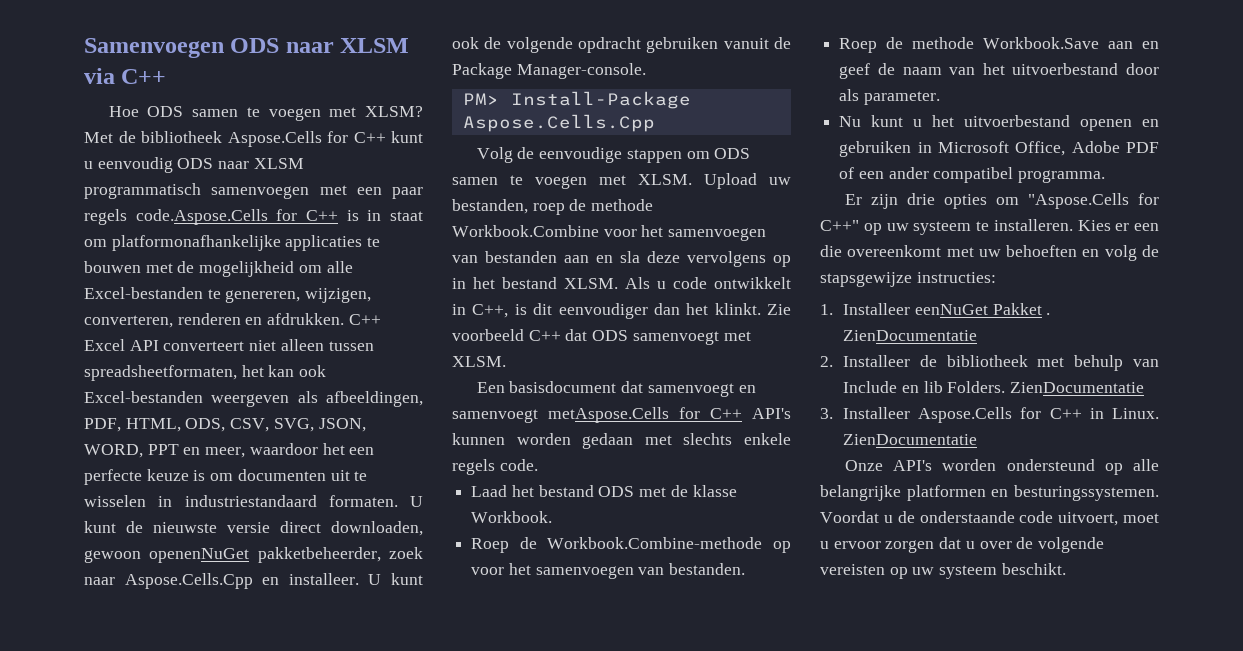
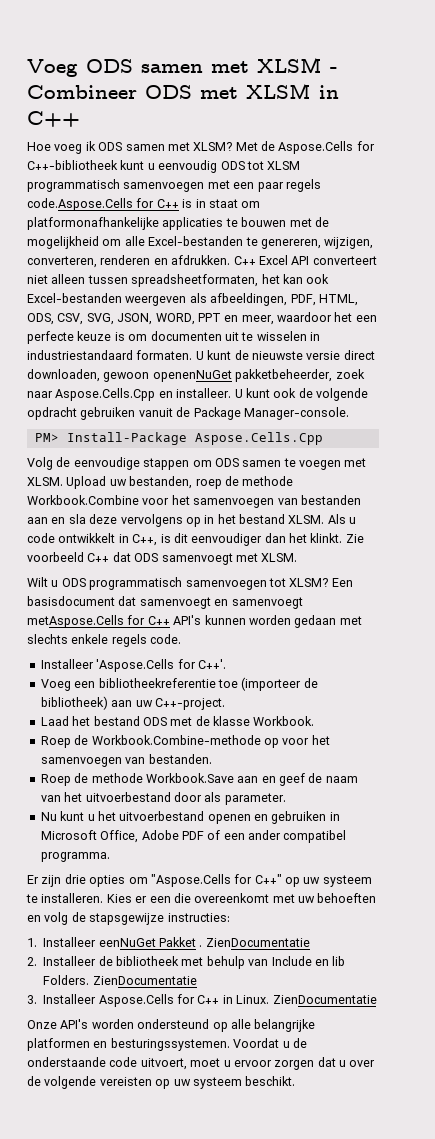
[84,38,410,58] [84,68,167,84] [108,106,321,121] Samenvoegen ODS naar XLSM via C++ // Hoe ODS samen te voegen -> [27,57,338,77] [27,83,339,99] [27,111,80,127] [27,141,165,154] Voeg ODS samen met XLSM - Combineer ODS met XLSM in C++ // Hoe voeg ik ODS samen
[141,131,386,147] bibliotheek Aspose.Cells for C++ -> [278,141,375,154] [27,160,118,170] Aspose.Cells for C++-bibliotheek
[218,161,250,169] naar -> [246,161,264,170] tot
(506, 361) none -> [27,577,329,590] Wilt u ODS programmatisch samenvoegen tot XLSM?
(538, 465) none -> [40,659,226,672] [40,677,318,691] [40,696,225,710] // Installeer 'Aspose.Cells for C++'. // Voeg een bibliotheekreferentie toe (importeer de bibliotheek) aan uw C++-project.

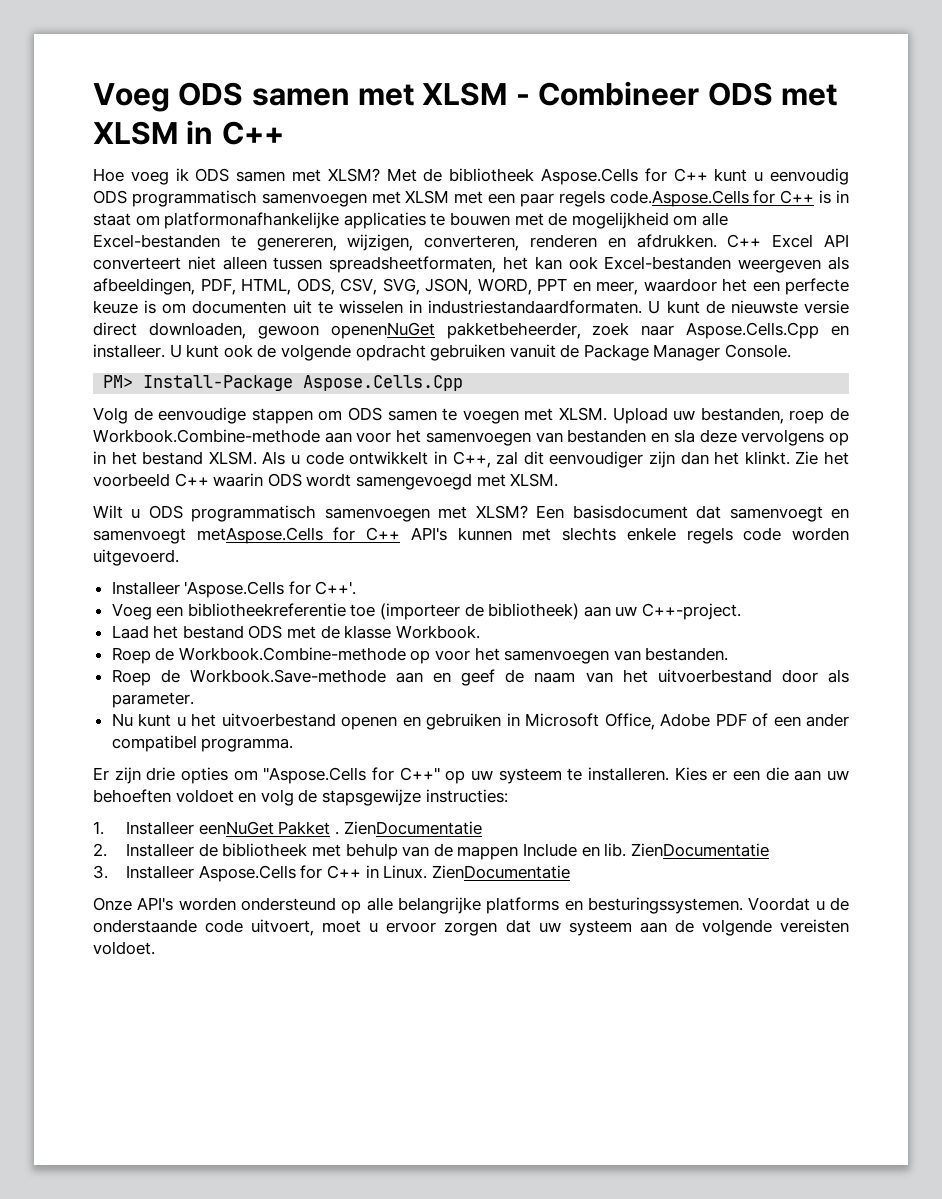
[278,141,375,154] [27,160,118,170] Aspose.Cells for C++-bibliotheek -> [449,168,708,185] bibliotheek Aspose.Cells for C++
[246,161,301,170] [27,179,230,192] tot XLSM programmatisch samenvoegen met -> [131,190,484,207] programmatisch samenvoegen met XLSM met
[27,350,193,360] industriestandaard formaten. -> [428,300,643,314] industriestandaardformaten.
[243,407,349,420] Manager-console. -> [653,344,792,361] Manager Console.
[242,476,294,486] [27,495,139,505] methode Workbook.Combine -> [93,429,352,443] Workbook.Combine-methode aan
[27,517,48,524] aan -> (647, 436) none
[160,534,171,543] is -> [496,451,519,465] zal
(263, 539) none -> [648,451,675,468] zijn
(364, 538) none -> [823,451,849,465] het
[112,552,233,565] dat ODS samenvoegt -> [213,473,472,490] waarin ODS wordt samengevoegd
[268,578,286,587] tot -> [438,506,468,519] met
[248,615,337,628] worden gedaan -> (512, 534) none
[150,634,182,644] code. -> [743,527,850,541] [93,549,179,566] code worden uitgevoerd.
[91,773,234,783] methode Workbook.Save -> [189,669,386,683] Workbook.Save-methode
[194,893,295,903] overeenkomt met -> [794,770,822,781] aan
(377, 898) none -> [175,789,234,803] voldoet
[271,956,346,966] [43,975,90,985] Include en lib Folders. -> [433,843,627,860] de mappen Include en lib.
[27,1038,90,1051] platformen -> [486,897,560,914] platforms
[339,1060,376,1067] [27,1076,296,1089] u over de volgende vereisten op uw systeem beschikt. -> [538,919,850,936] [93,941,155,955] uw systeem aan de volgende vereisten voldoet.

